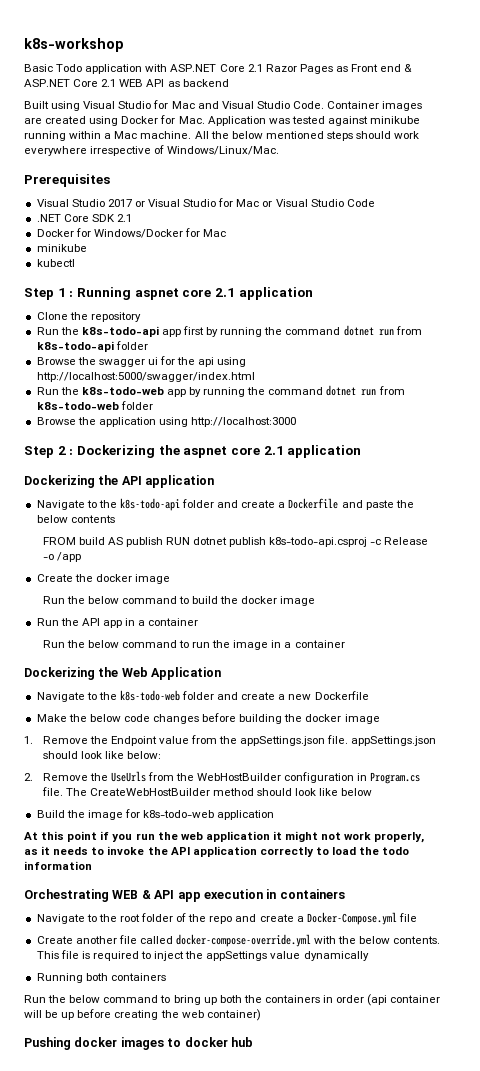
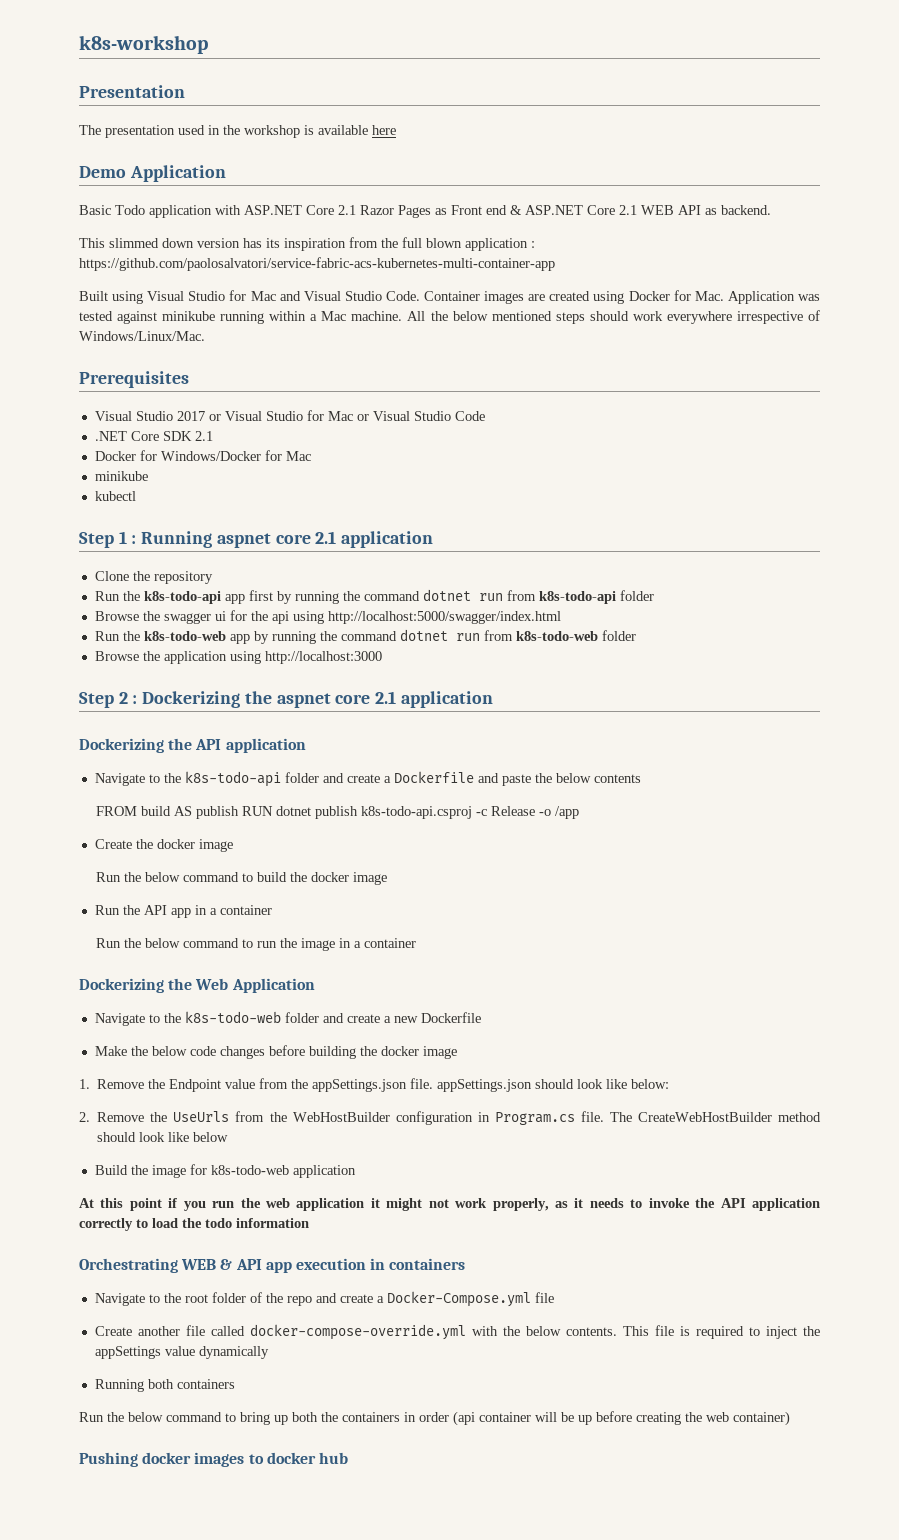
(124, 45) none -> [79,85,185,98] [79,125,396,138] [79,165,226,182] // Presentation // The presentation used in the workshop is available here // Demo Application
[182,79,229,87] backend -> [721,205,771,215] [79,237,535,251] [79,257,555,271] backend. // This slimmed down version has its inspiration from the full blown application : https://github.com/paolosalvatori/service-fabric-acs-kubernetes-multi-container-app

